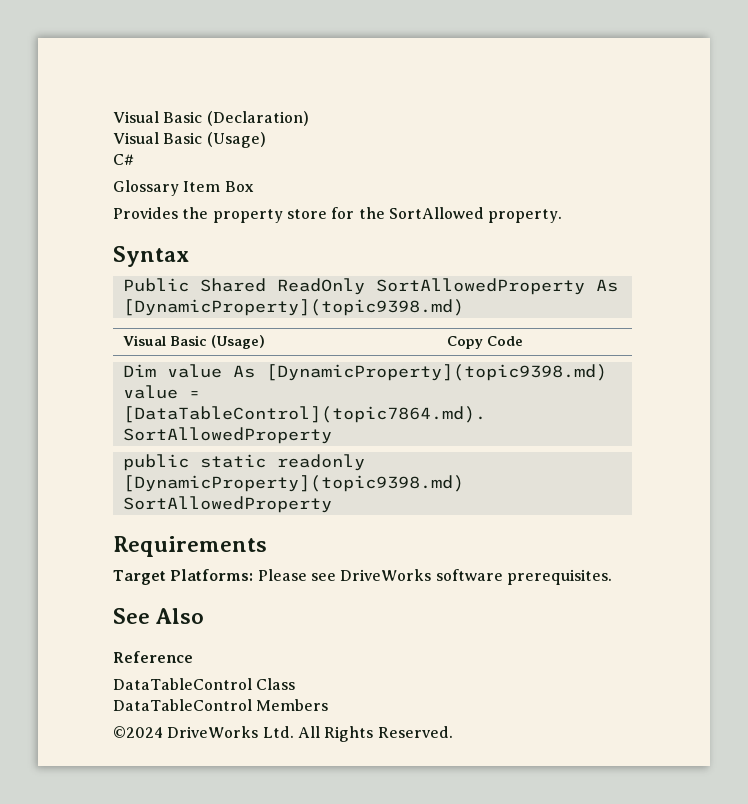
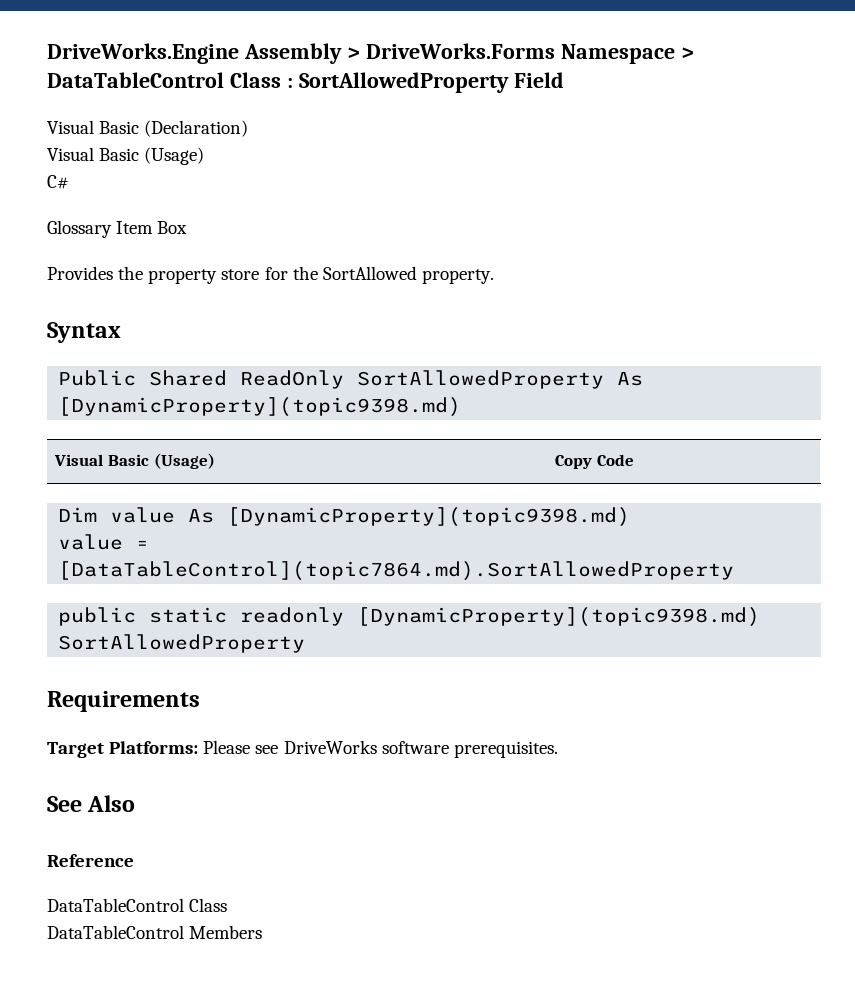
(113, 117) none -> [47,43,694,64] [47,72,564,93] DriveWorks.Engine Assembly > DriveWorks.Forms Namespace > DataTableControl Class : SortAllowedProperty Field //
[113,726,453,742] // ©2024 DriveWorks Ltd. All Rights Reserved. -> (263, 932) none

